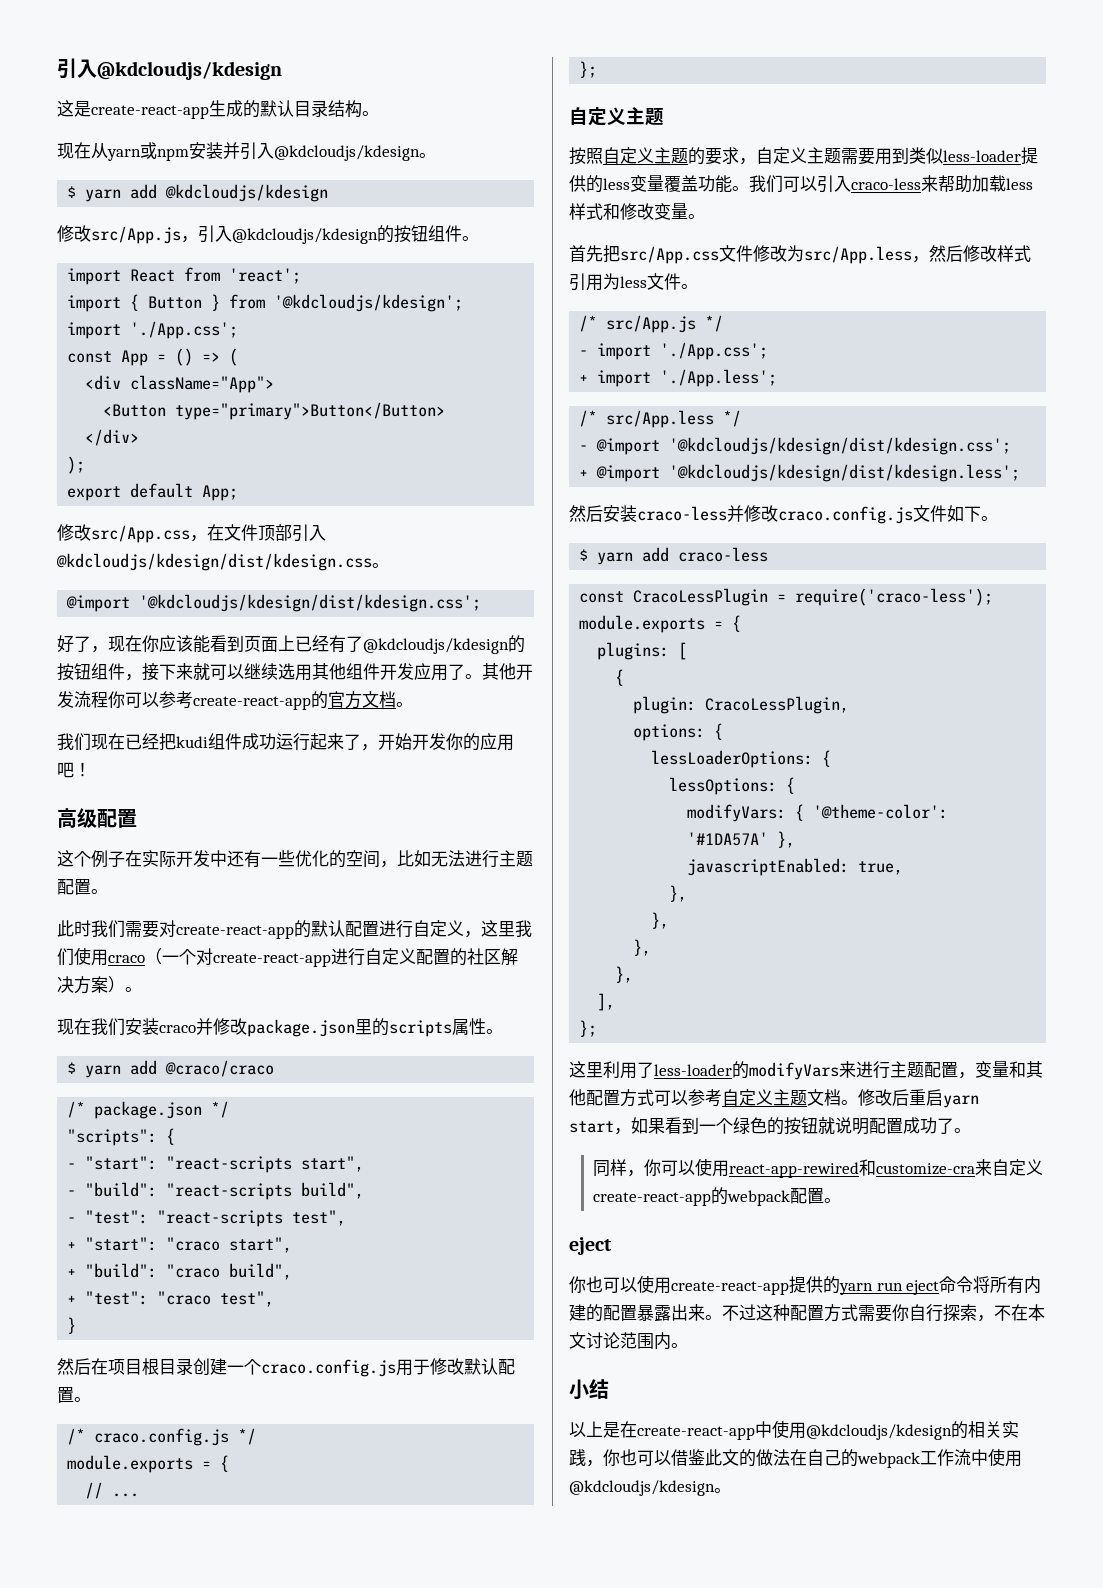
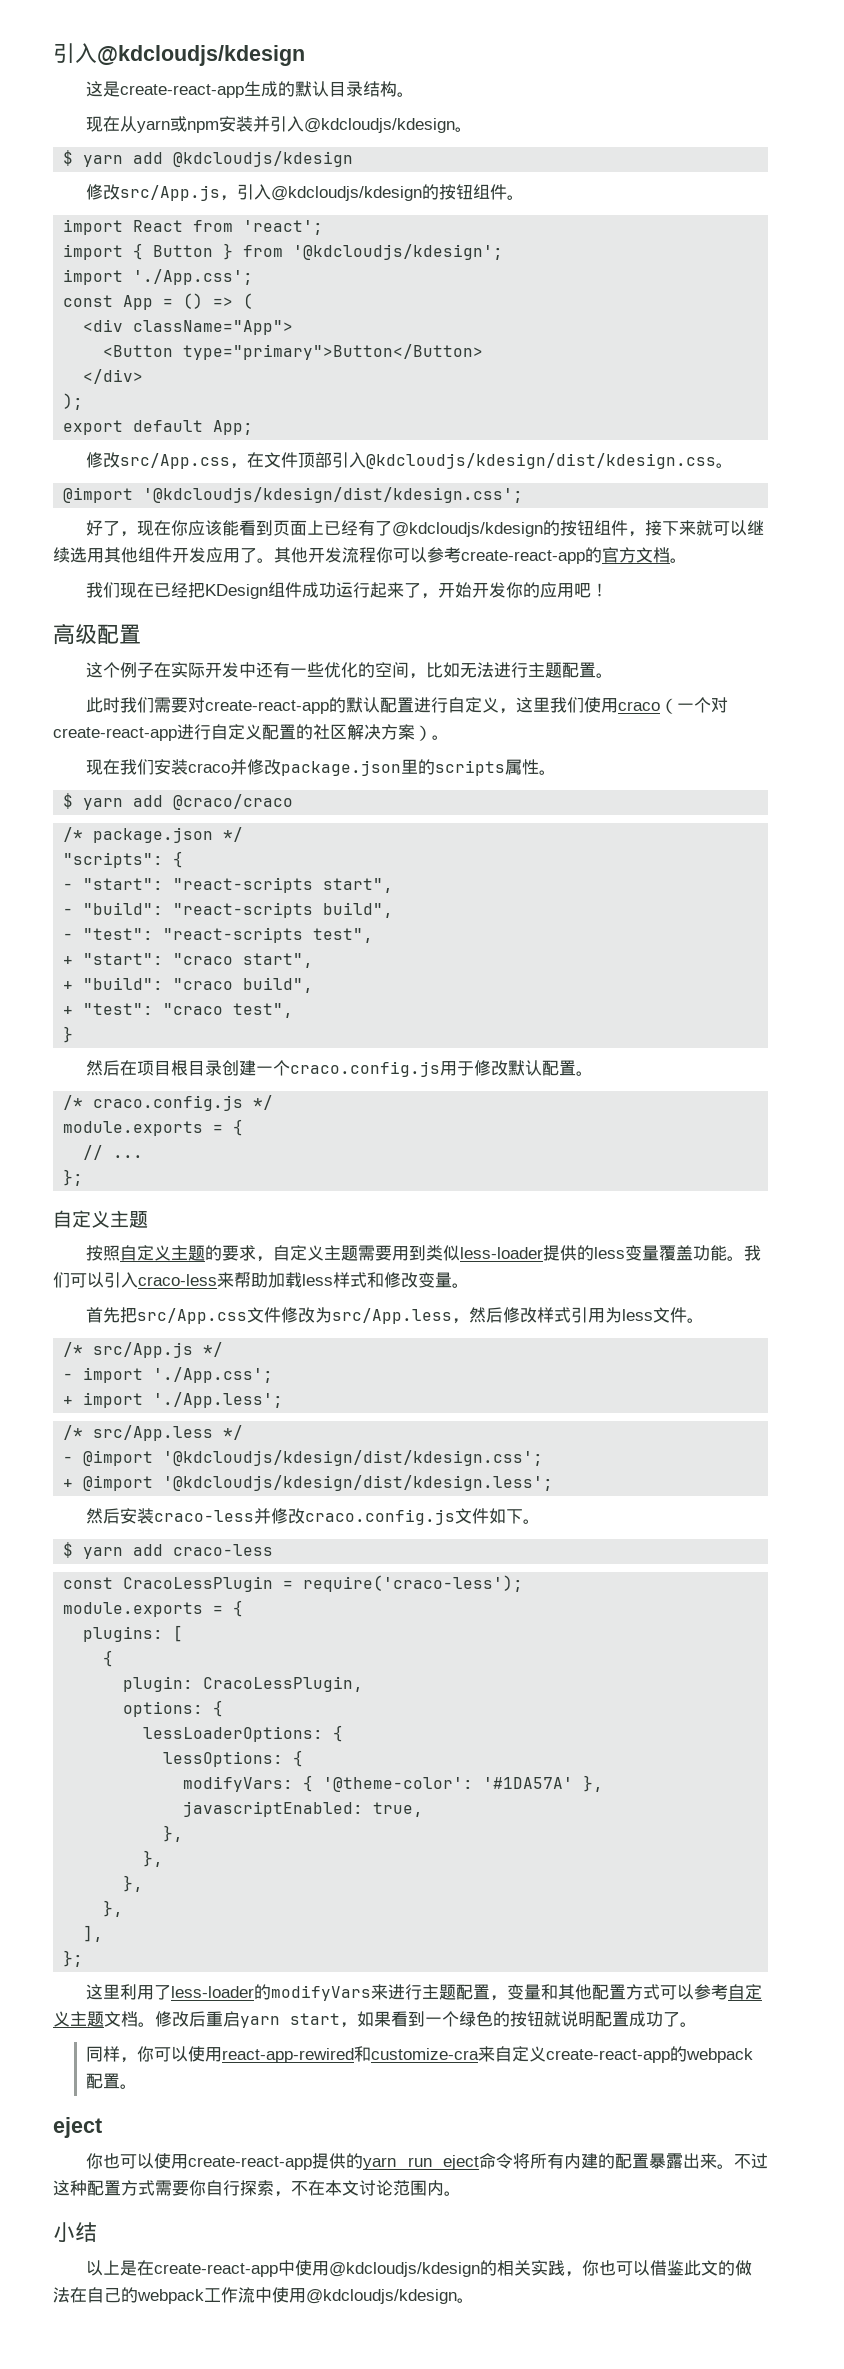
[176,736,208,748] kudi -> [205,584,269,599] KDesign

